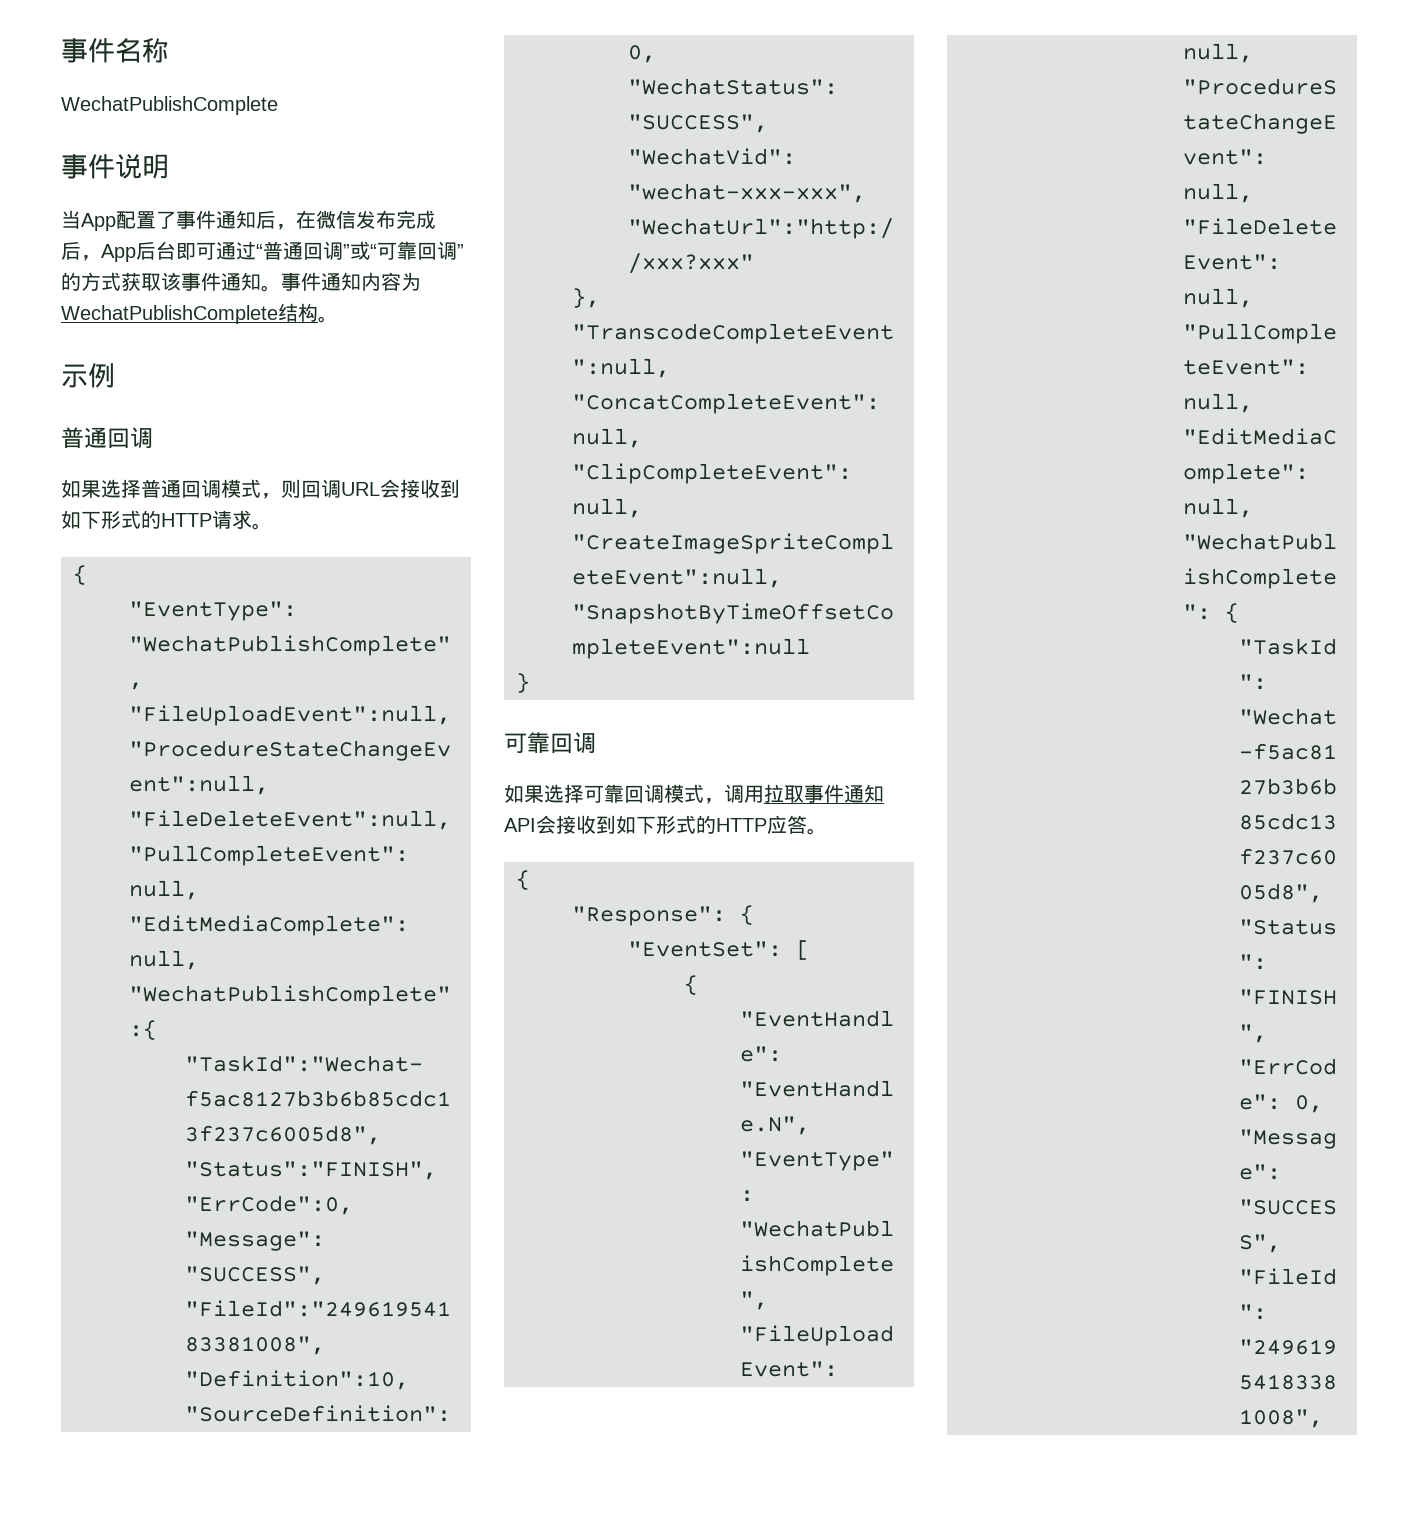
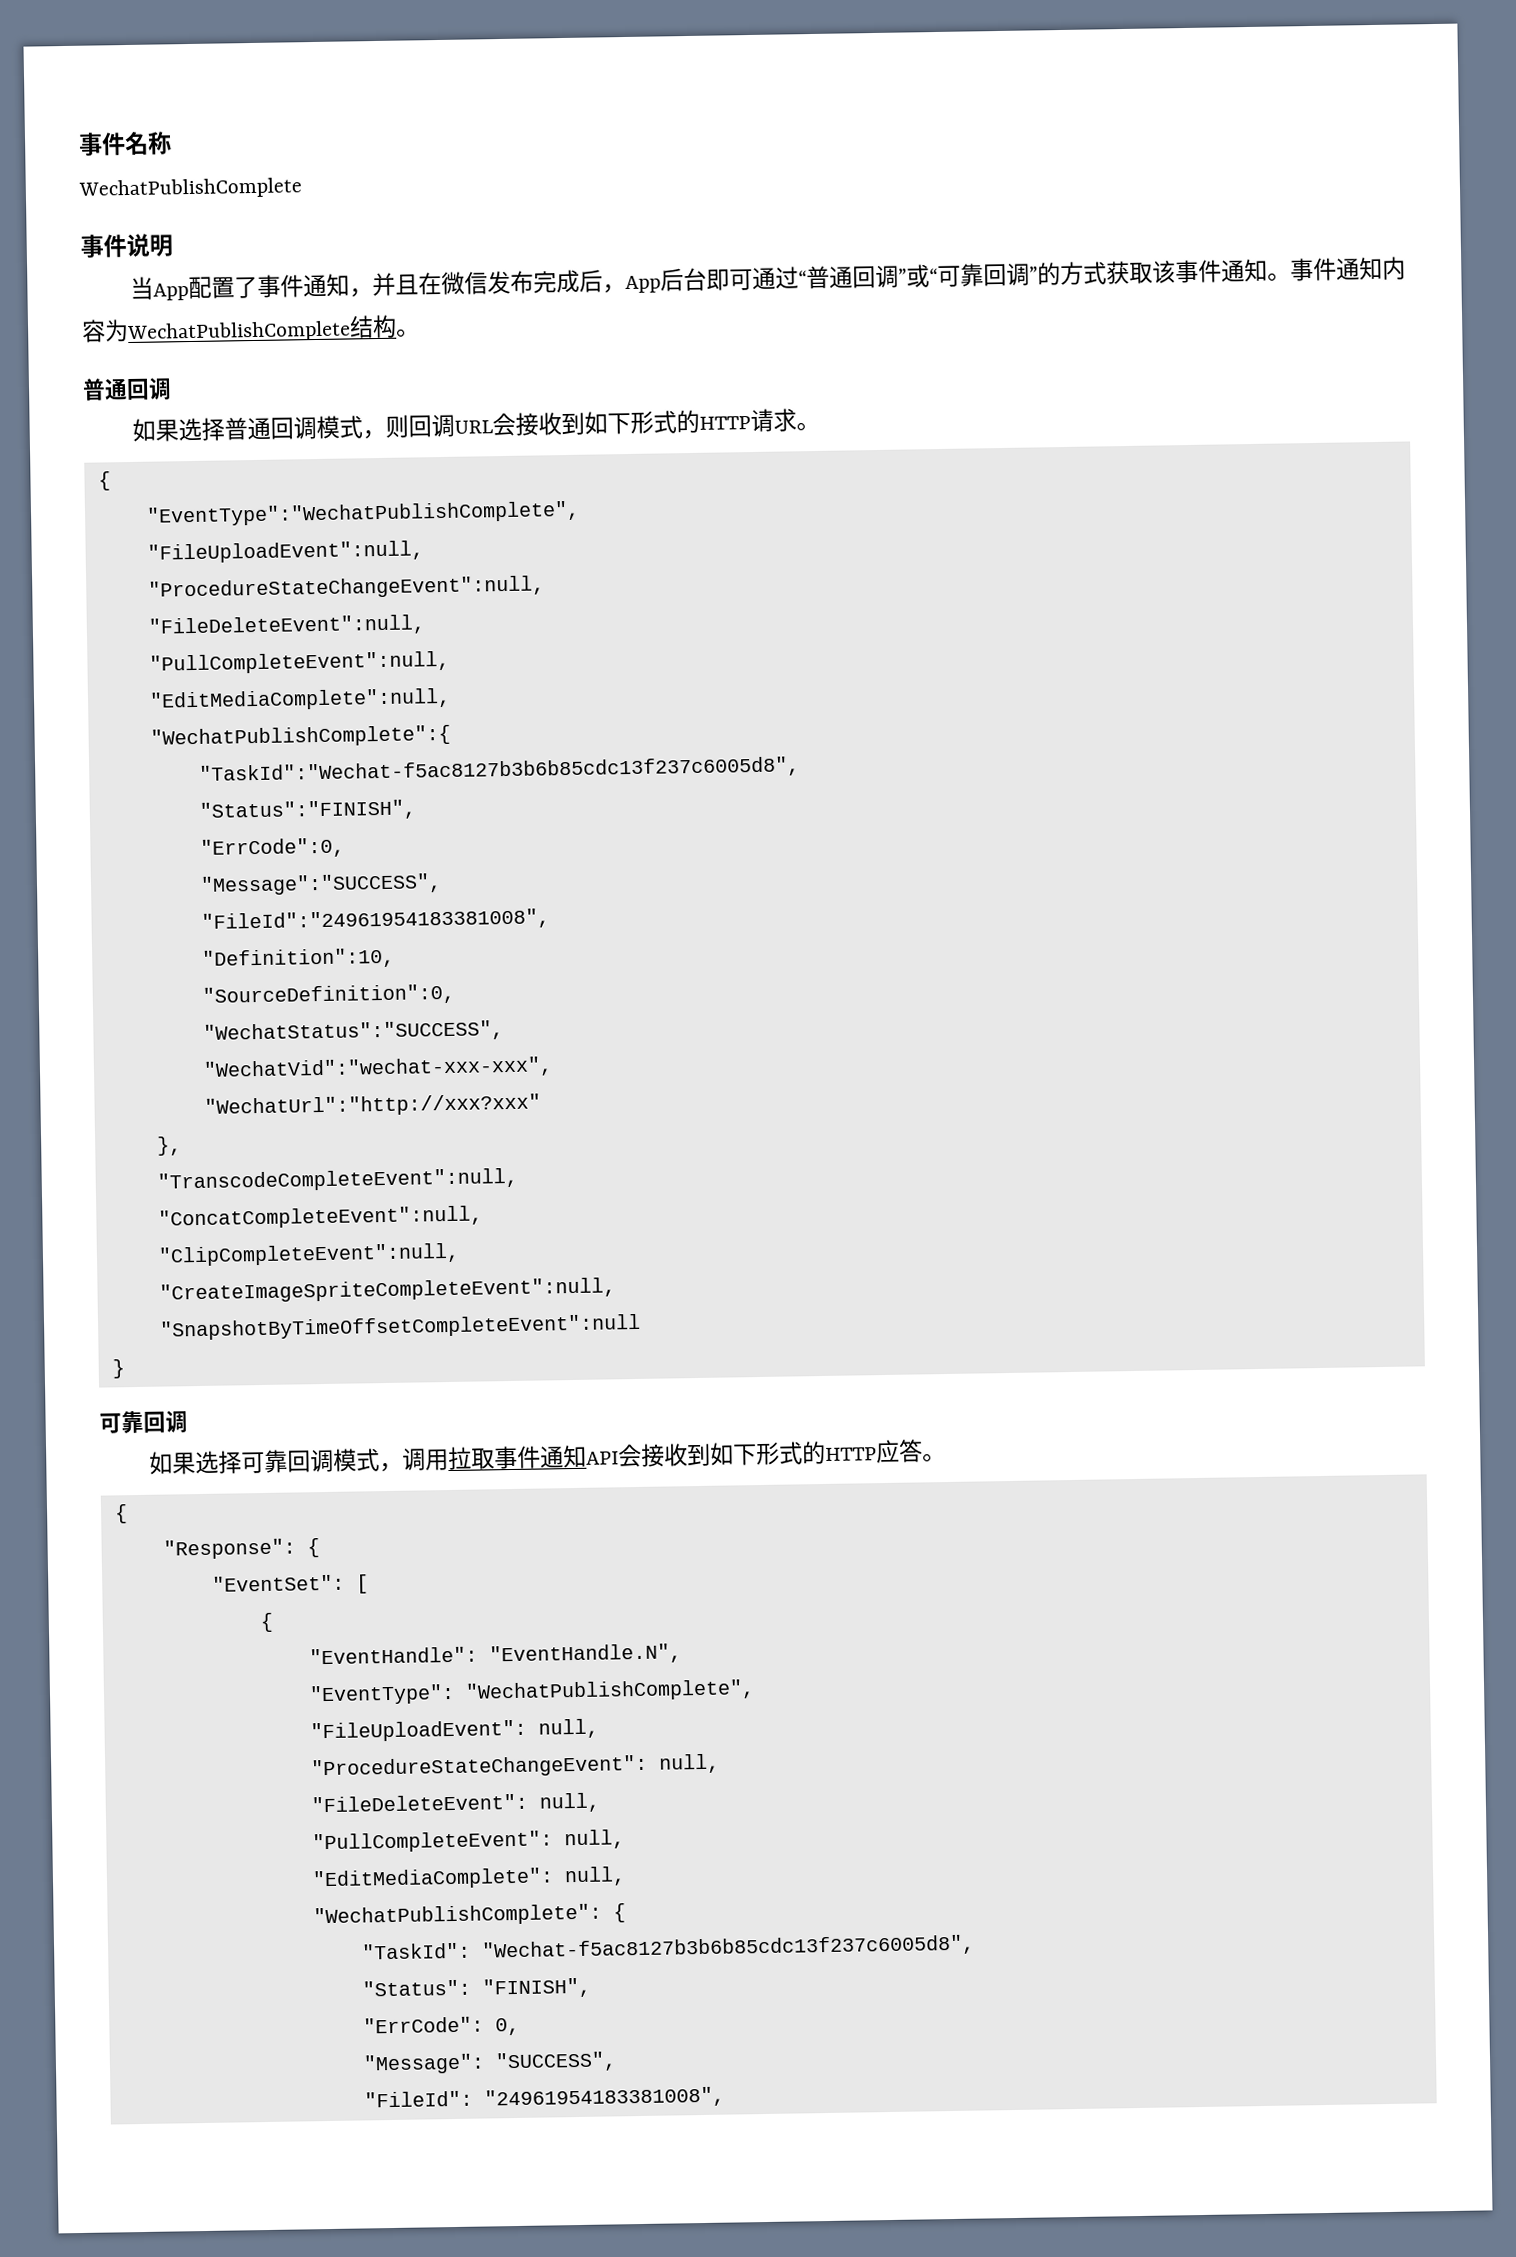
[256,210,296,230] 后， -> [349,272,420,298] ，并且
[61,363,115,388] // 示例 -> (420, 332) none

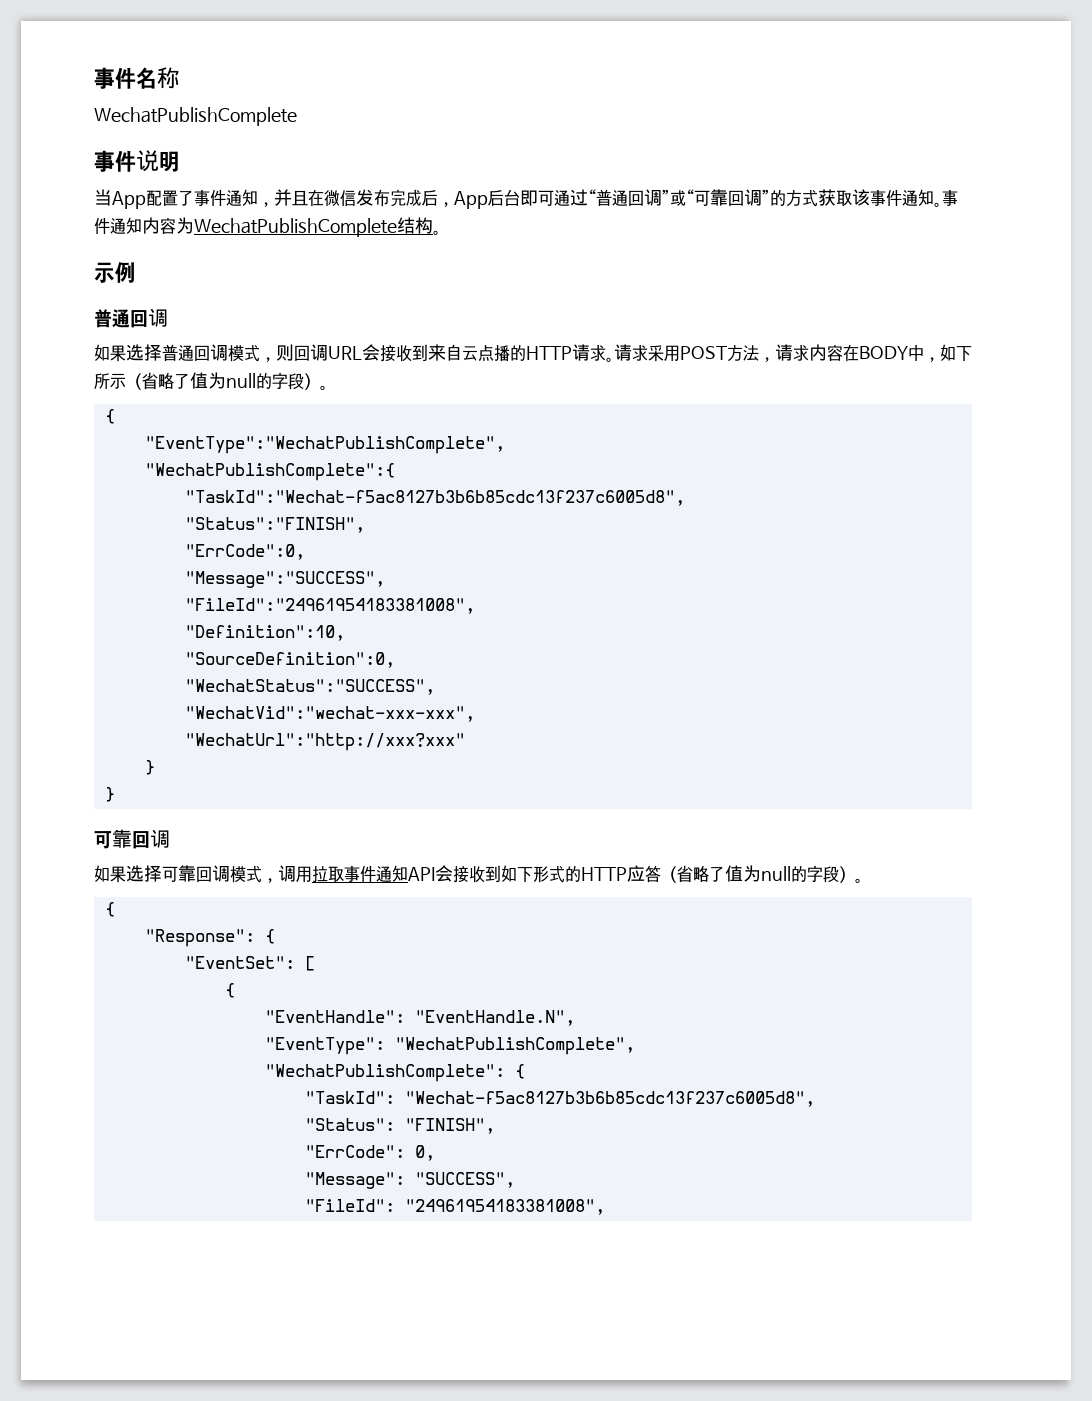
(420, 332) none -> [94,262,136,283] // 示例
[584,410,678,435] 如下形式 -> [428,344,510,362] 来自云点播
[97,471,111,491] [145,500,580,527] [146,540,424,564] [147,575,545,601] [147,614,426,638] [148,650,450,675] [148,687,451,712] // { // "EventType":"WechatPublishComplete", // "FileUploadEvent":null, // "ProcedureStateChangeEvent":null, // "FileDeleteEvent":null, // "PullCompleteEvent":null, // "EditMediaComplete":null, -> [614,344,972,362] [94,372,328,390] [104,409,115,424] [144,436,505,454] 请求采用POST方法，请求内容在BODY中，如下所示（省略了值为null的字段）。 // { // "EventType":"WechatPublishComplete",
[156,1136,182,1156] [156,1167,518,1193] [157,1205,483,1230] [157,1242,460,1267] [158,1277,616,1304] [159,1313,641,1341] }, // "TranscodeCompleteEvent":null, // "ConcatCompleteEvent":null, // "ClipCompleteEvent":null, // "CreateImageSpriteCompleteEvent":null, // "SnapshotByTimeOffsetCompleteEvent":null -> [144,760,155,775] }
(924, 1451) none -> [661,865,855,883] （省略了值为null的字段）
[309,1718,599,1743] [310,1753,720,1780] [310,1792,600,1813] [311,1829,625,1854] [311,1866,626,1891] // "FileUploadEvent": null, // "ProcedureStateChangeEvent": null, // "FileDeleteEvent": null, // "PullCompleteEvent": null, // "EditMediaComplete": null, -> (635, 1046) none

